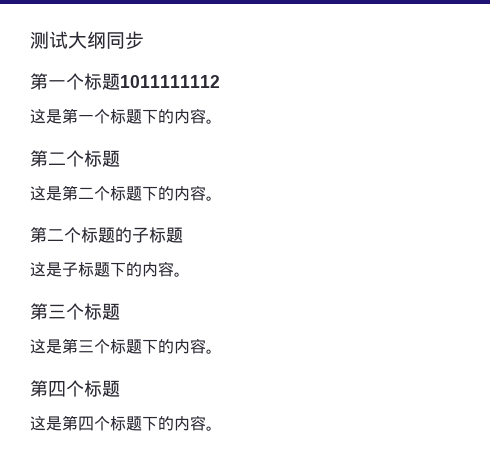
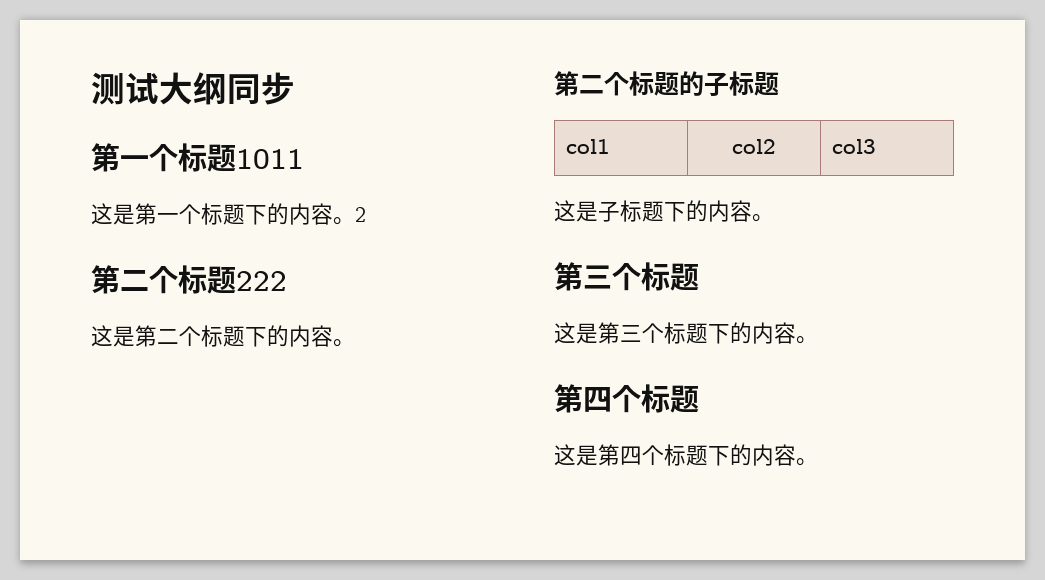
[120,75,220,88] 1011111112 -> [236,149,304,169] 1011
[30,150,120,167] // 第二个标题 -> [355,207,366,222] [91,265,287,294] 2 // 第二个标题222
(183, 235) none -> [566,139,611,154] [732,139,776,154] [832,139,877,154] // col1 | col2 | col3

